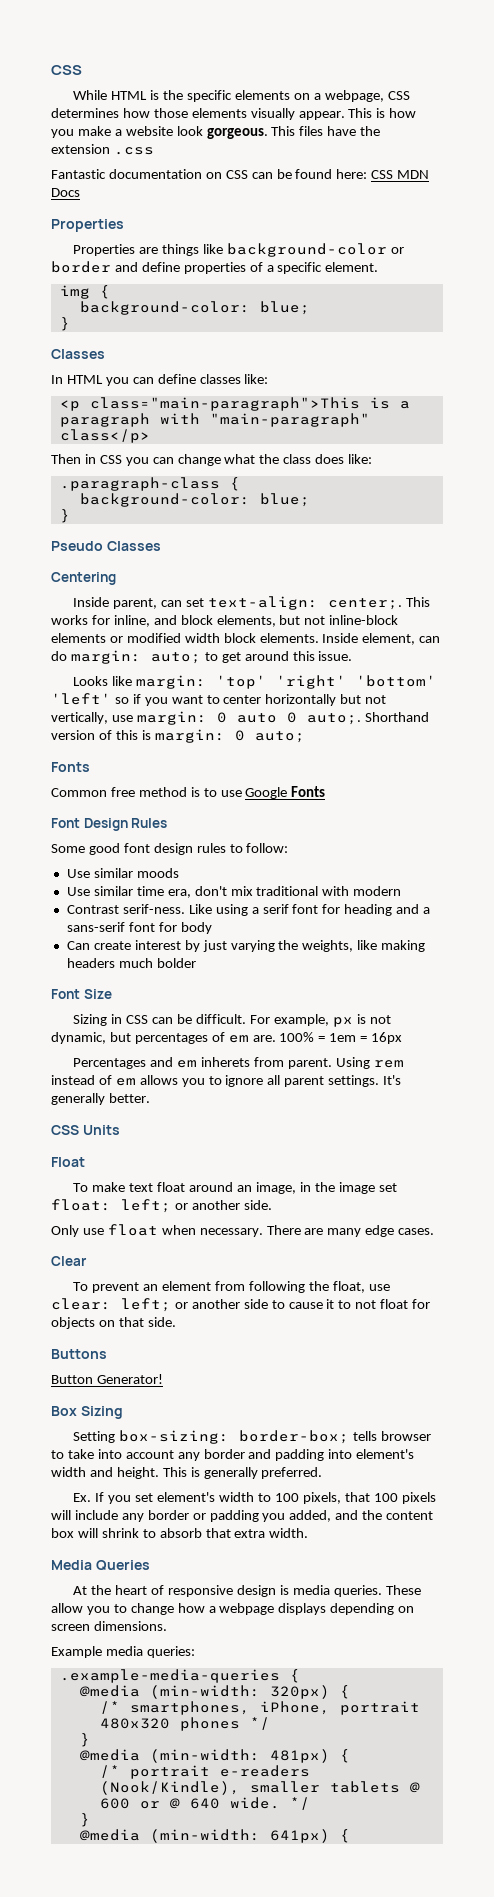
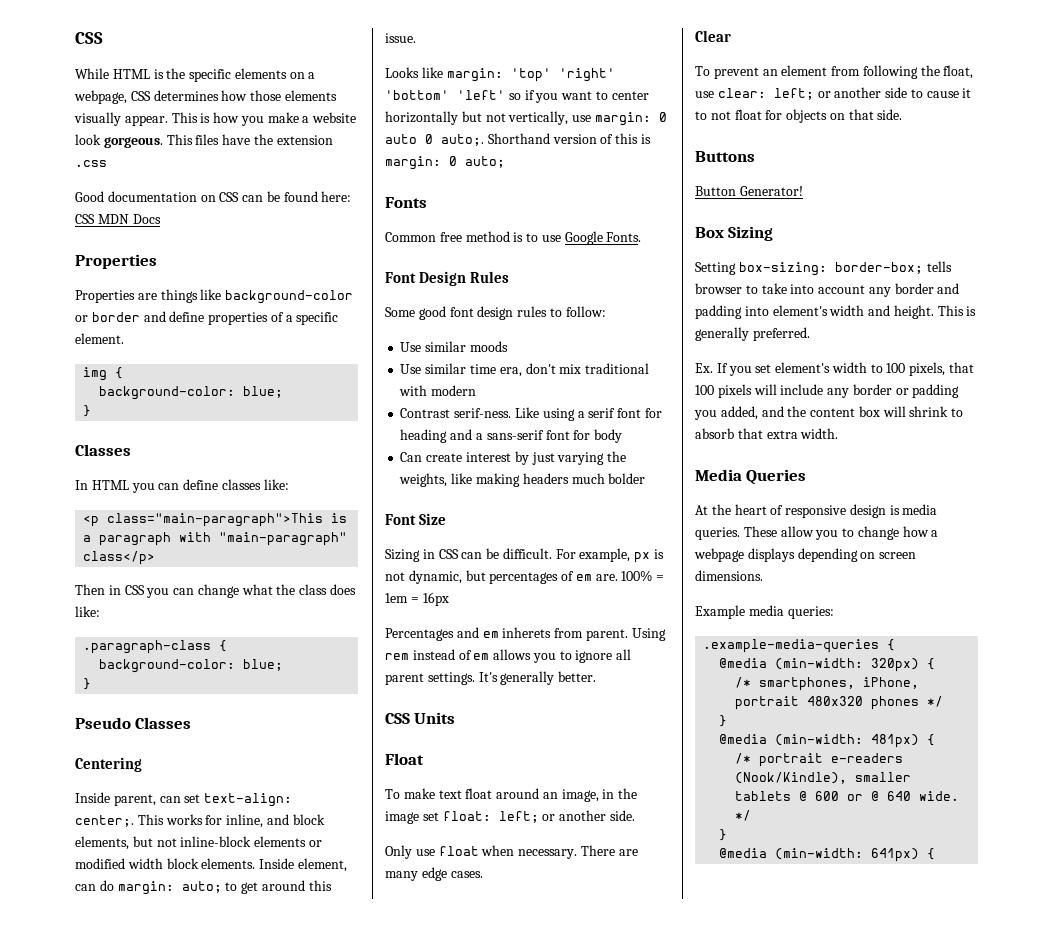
[51,169,106,179] Fantastic -> [75,191,104,202] Good
[291,786,326,797] Fonts -> [606,232,642,242] Fonts.

